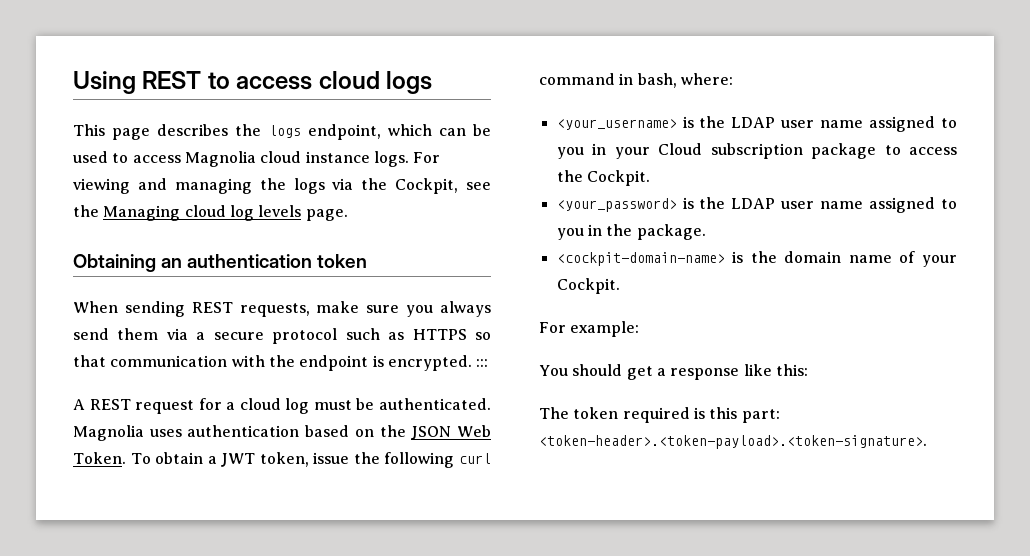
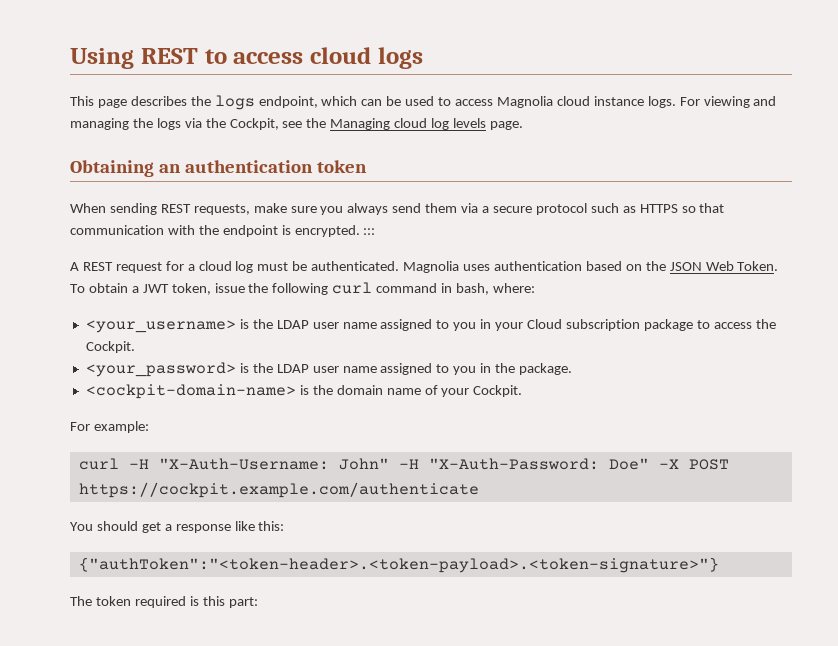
(640, 329) none -> [78,458,729,470] [78,482,479,498] // curl -H "X-Auth-Username: John" -H "X-Auth-Password: Doe" -X POST https://cockpit.example.com/authenticate
(808, 370) none -> [78,557,719,573] // {"authToken":"<token-header>.<token-payload>.<token-signature>"}
[539,435,927,449] <token-header>.<token-payload>.<token-signature>. -> (258, 602) none

